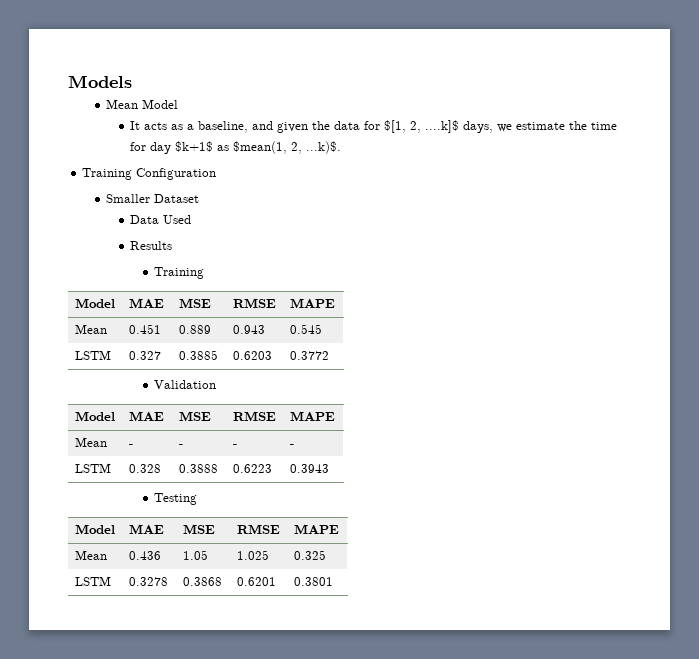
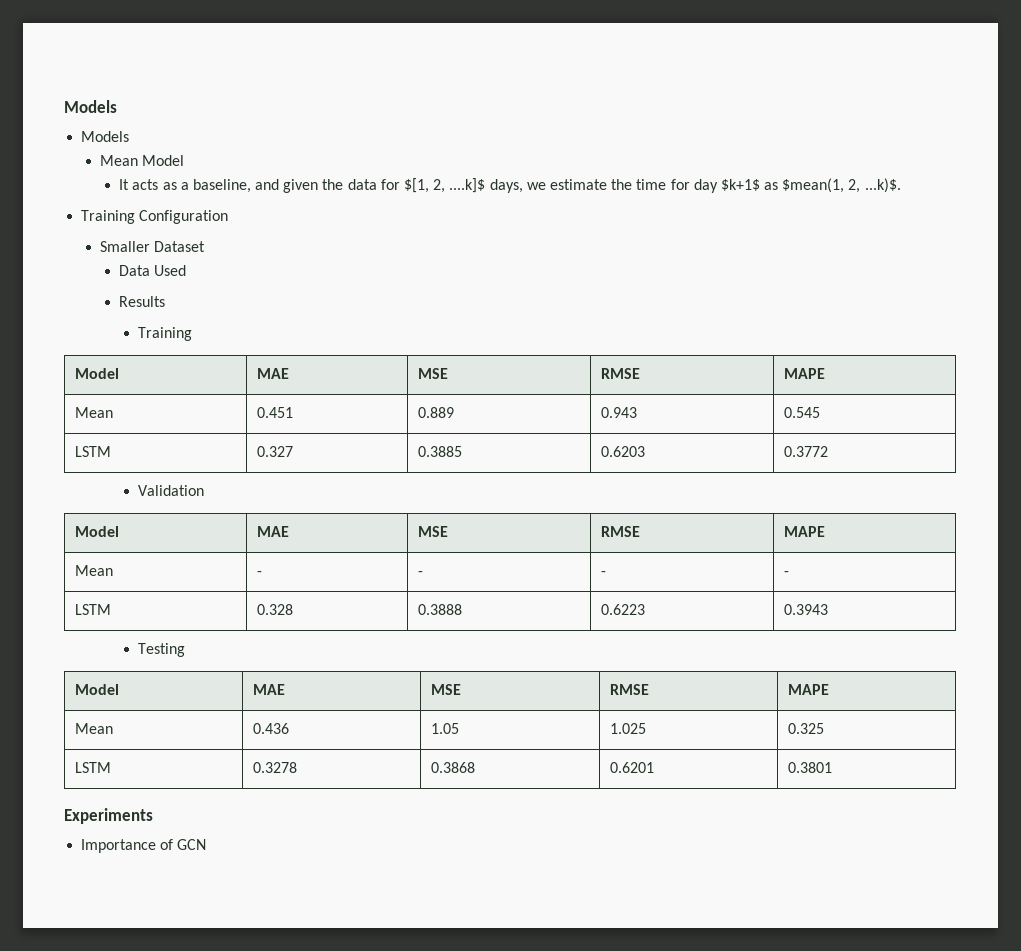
[68,75,132,88] Models -> [64,100,117,113] [81,131,130,142] Models // Models
(333, 581) none -> [64,808,153,824] [81,839,207,853] // Experiments // Importance of GCN

